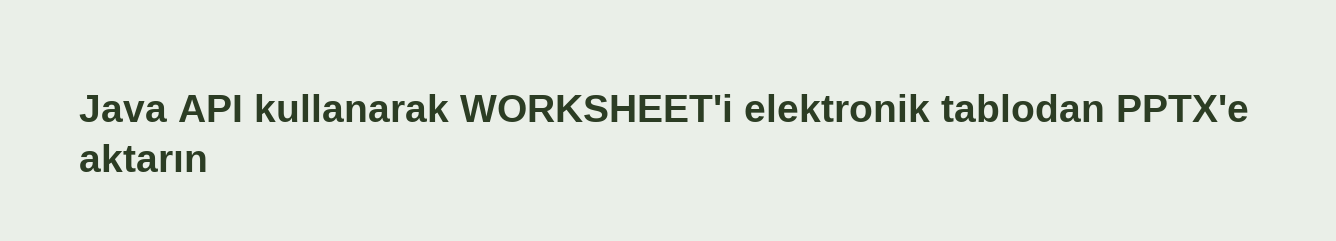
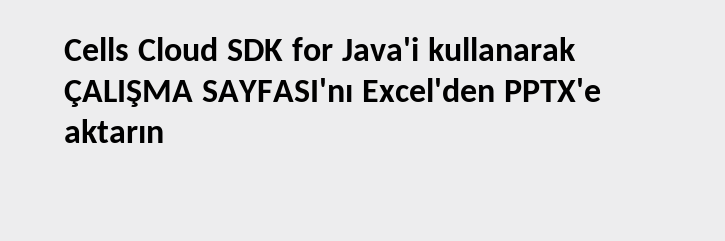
[79,94,1105,122] Java API kullanarak WORKSHEET'i elektronik tablodan -> [64,37,577,61] [64,78,496,107] Cells Cloud SDK for Java'i kullanarak ÇALIŞMA SAYFASI'nı Excel'den

